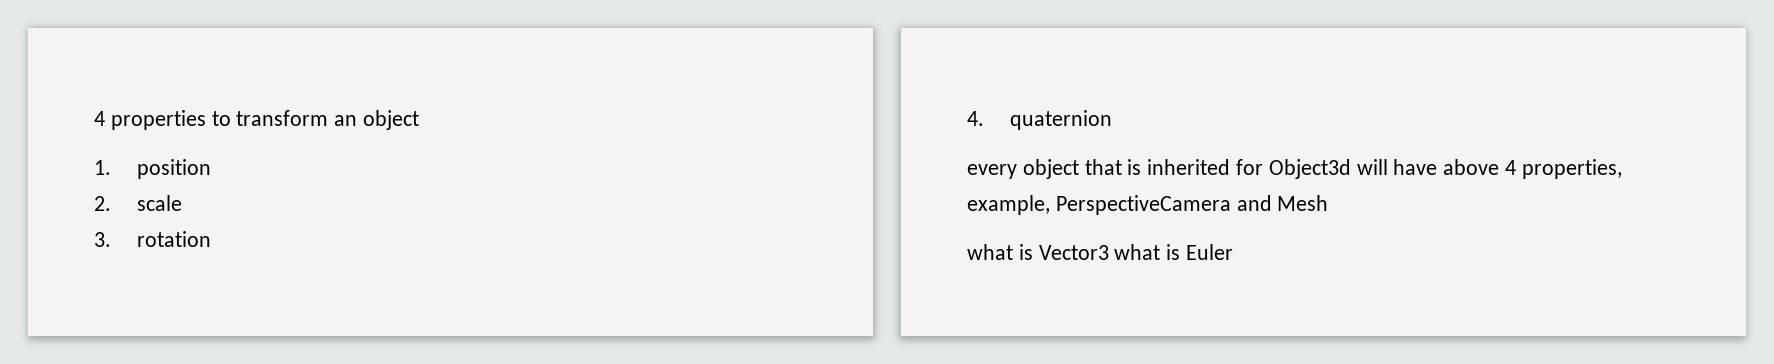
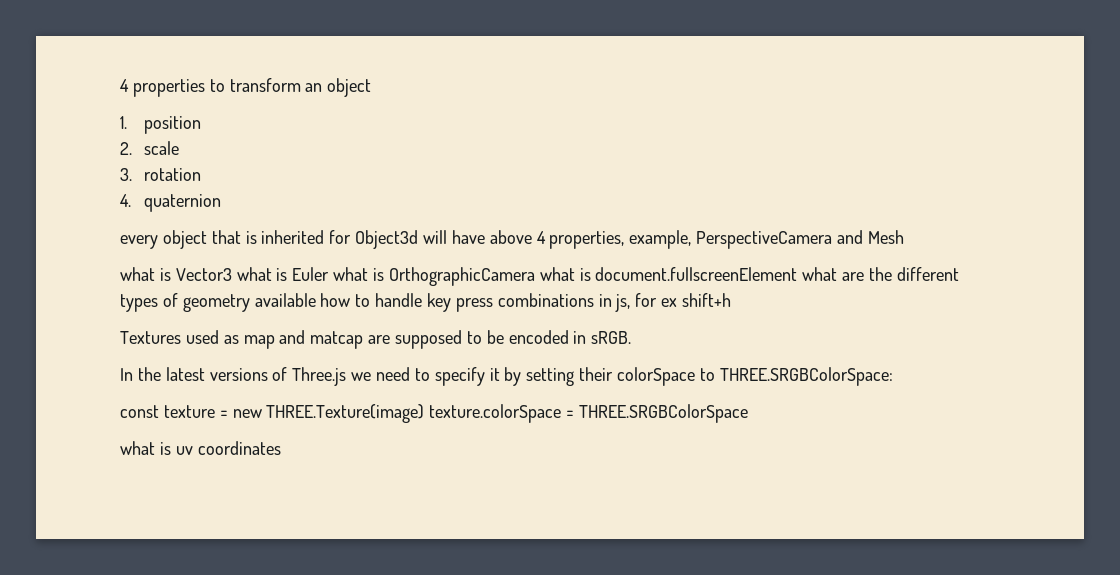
(1234, 252) none -> [333,267,959,286] [120,293,732,312] [120,330,632,349] [120,367,893,386] [120,404,749,423] [120,441,281,455] what is OrthographicCamera what is document.fullscreenElement what are the different types of geometry available how to handle key press combinations in js, for ex shift+h // Textures used as map and matcap are supposed to be encoded in sRGB. // In the latest versions of Three.js we need to specify it by setting their colorSpace to THREE.SRGBColorSpace: // const texture = new THREE.Texture(image) texture.colorSpace = THREE.SRGBColorSpace // what is uv coordinates

